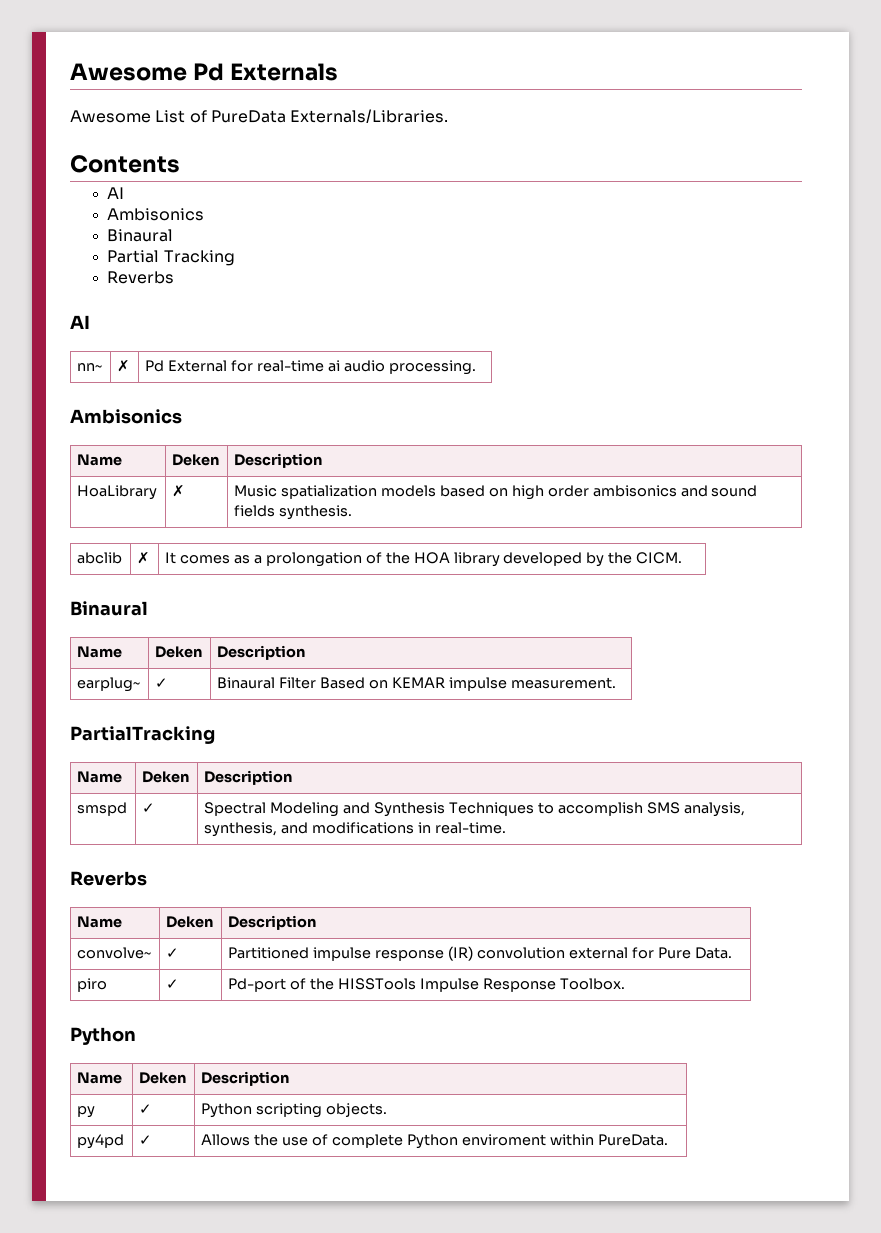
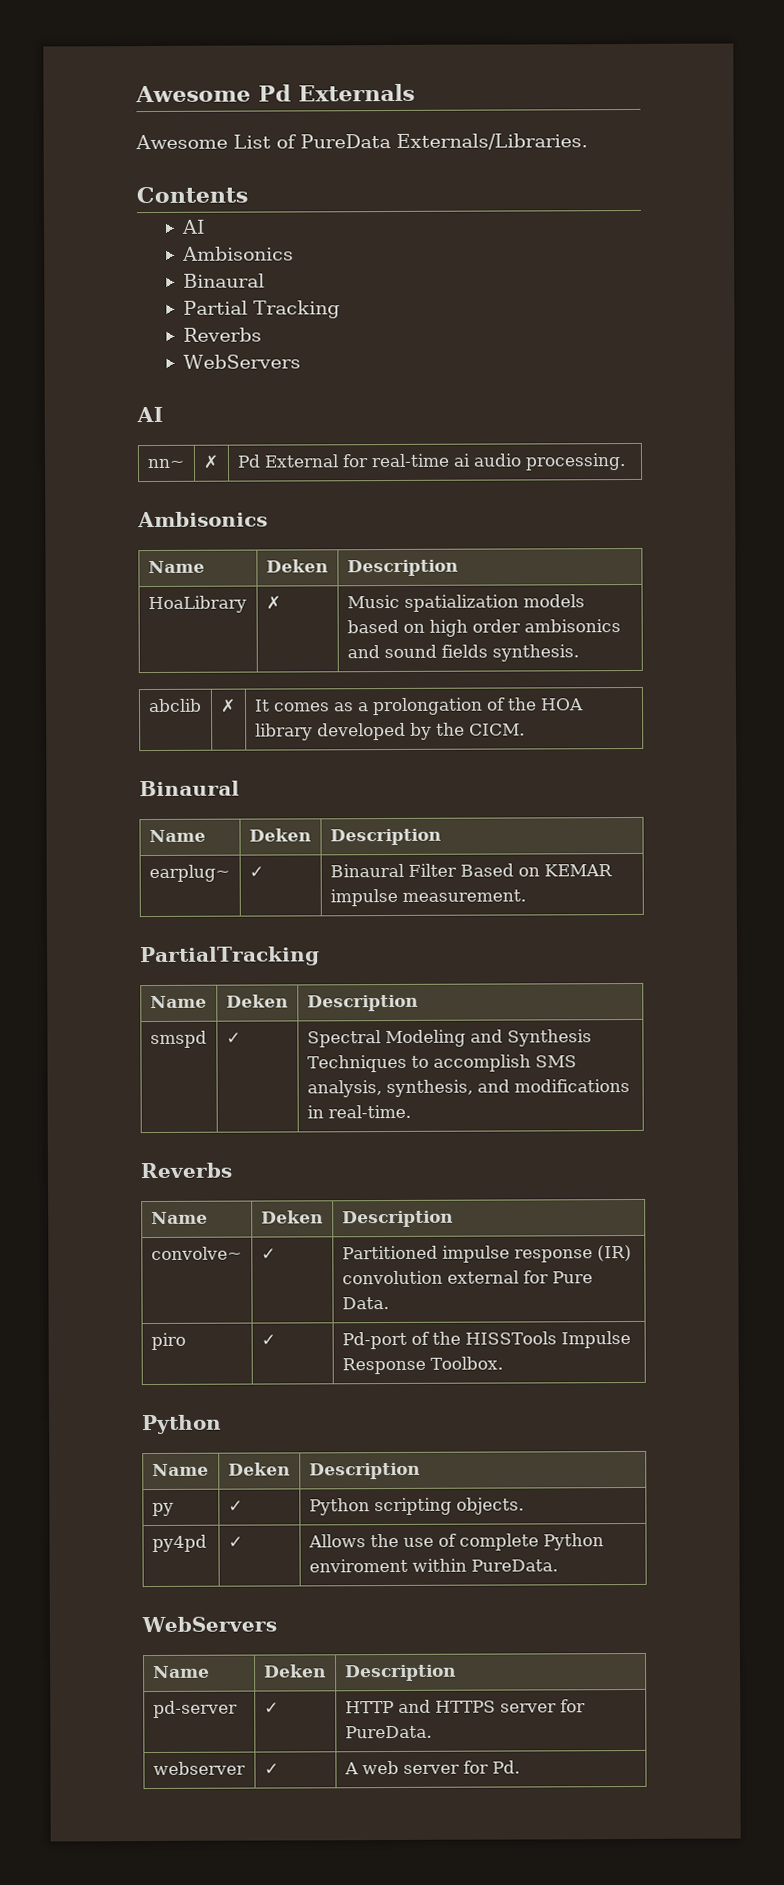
(175, 277) none -> [182,354,301,369] // WebServers
(668, 1140) none -> [141,1616,277,1633] [152,1665,210,1679] [263,1664,326,1678] [344,1664,456,1682] [152,1700,238,1719] [263,1702,279,1714] [344,1699,586,1714] [344,1725,432,1739] [152,1761,246,1776] [263,1763,279,1775] [343,1760,520,1775] // WebServers // Name | Deken | Description // pd-server | ✓ | HTTP and HTTPS server for PureData. // webserver | ✓ | A web server for Pd.

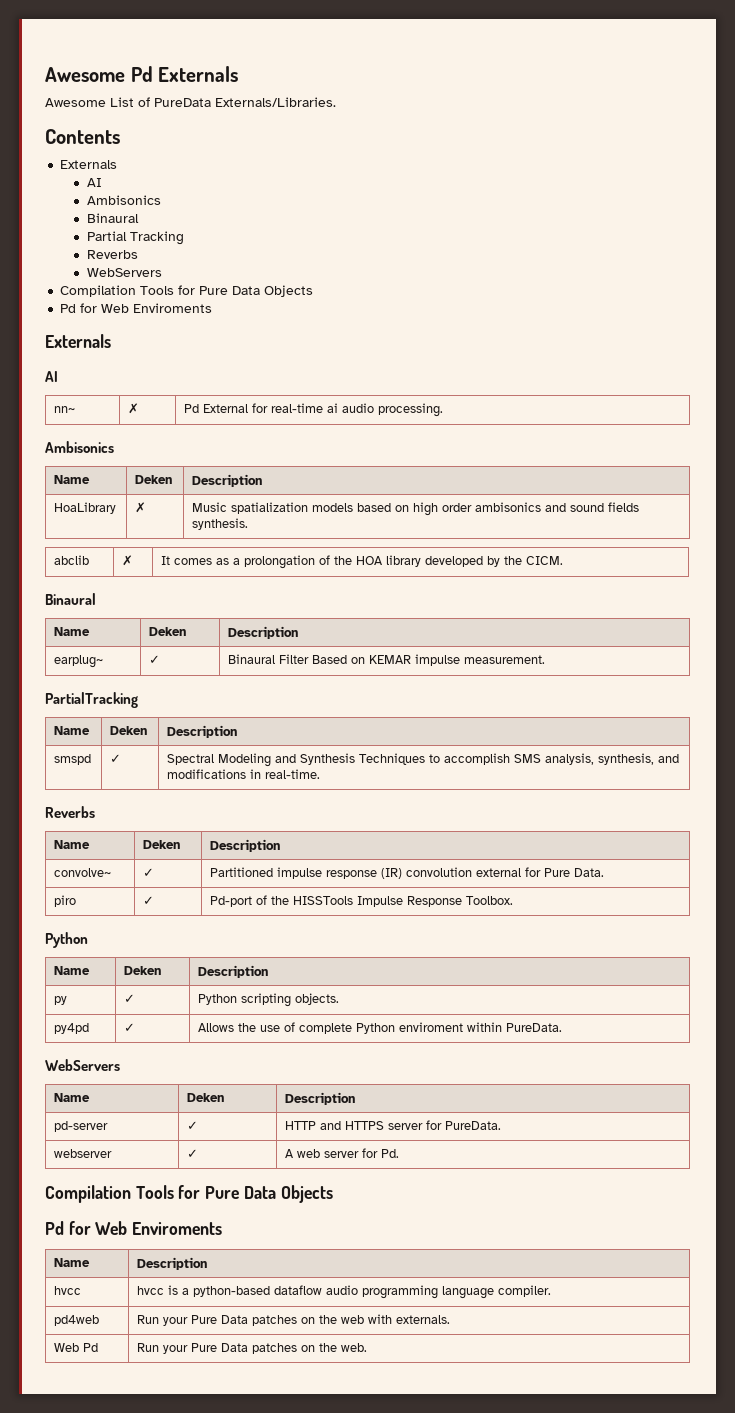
(248, 195) none -> [60,160,118,169] // Externals
(301, 361) none -> [60,285,314,297] [60,303,213,313] [45,334,111,348] // Compilation Tools for Pure Data Objects // Pd for Web Enviroments // Externals
(520, 1767) none -> [45,1185,333,1203] [45,1221,223,1235] [54,1258,91,1267] [137,1257,208,1270] [54,1286,82,1295] [137,1285,552,1299] [54,1315,100,1326] [137,1314,451,1326] [54,1343,99,1352] [137,1343,368,1354] // Compilation Tools for Pure Data Objects // Pd for Web Enviroments // Name | Description // hvcc | hvcc is a python-based dataflow audio programming language compiler. // pd4web | Run your Pure Data patches on the web with externals. // Web Pd | Run your Pure Data patches on the web.

